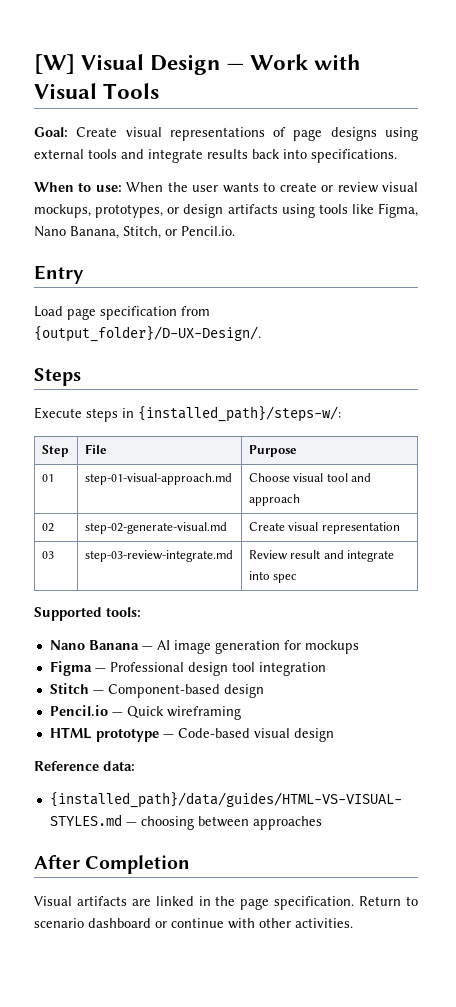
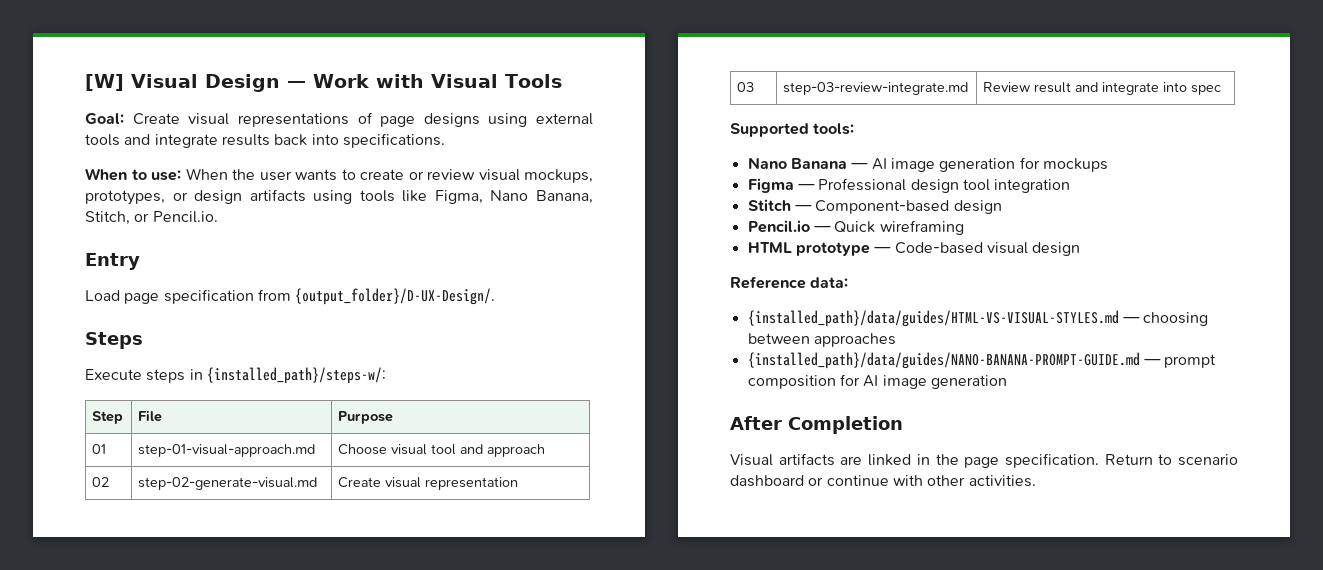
(322, 823) none -> [747,352,1217,369] [747,374,1007,389] // {installed_path}/data/guides/NANO-BANANA-PROMPT-GUIDE.md — prompt composition for AI image generation

